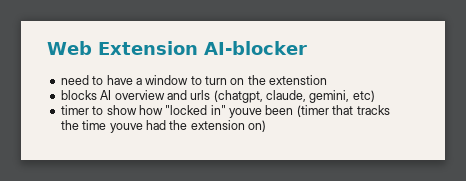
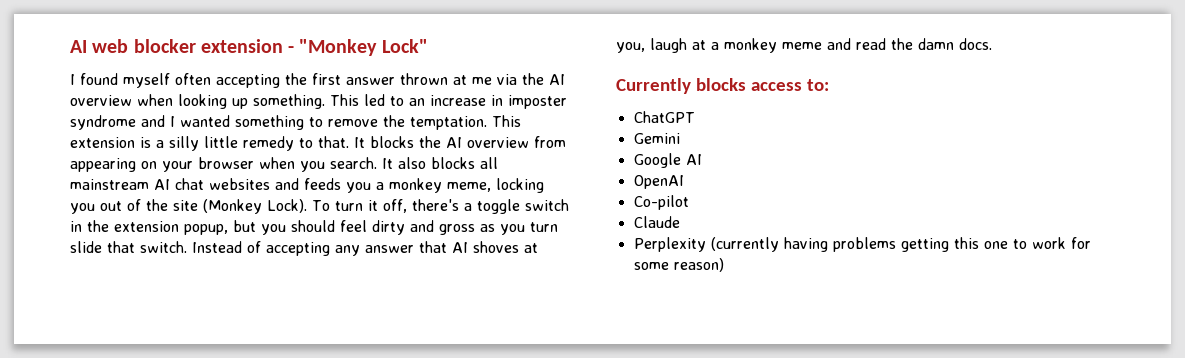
[47,41,307,55] [60,75,328,85] [60,90,375,103] [60,105,390,118] [60,120,266,133] Web Extension AI-blocker // need to have a window to turn on the extenstion // blocks AI overview and urls (chatgpt, claude, gemini, etc) // timer to show how "locked in" youve been (timer that tracks the time youve had the extension on) -> [70,39,428,56] [70,73,565,88] [70,94,567,109] [70,115,521,130] [70,136,566,151] [70,157,498,172] [70,178,544,193] [70,199,569,214] [70,220,558,235] [70,241,538,256] [616,38,992,53] [616,78,829,94] [633,111,695,123] [633,133,680,144] [633,153,702,168] [633,175,684,189] [633,195,689,210] [633,216,680,228] [633,237,1091,252] [633,258,724,272] AI web blocker extension - "Monkey Lock" // I found myself often accepting the first answer thrown at me via the AI overview when looking up something. This led to an increase in imposter syndrome and I wanted something to remove the temptation. This extension is a silly little remedy to that. It blocks the AI overview from appearing on your browser when you search. It also blocks all mainstream AI chat websites and feeds you a monkey meme, locking you out of the site (Monkey Lock). To turn it off, there's a toggle switch in the extension popup, but you should feel dirty and gross as you turn slide that switch. Instead of accepting any answer that AI shoves at you, laugh at a monkey meme and read the damn docs. // Currently blocks access to: // ChatGPT // Gemini // Google AI // OpenAI // Co-pilot // Claude // Perplexity (currently having problems getting this one to work for some reason)

